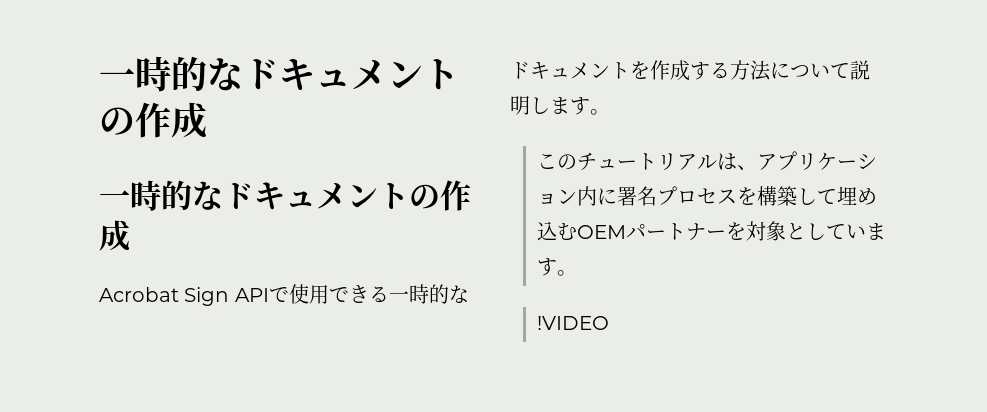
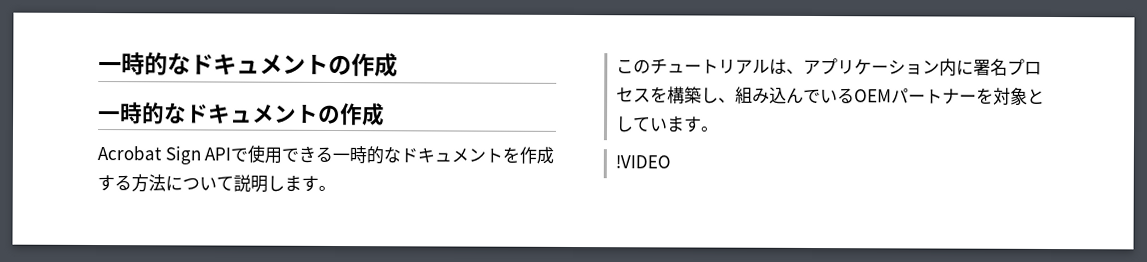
[817,186,878,205] [537,221,578,241] て埋め込む -> [718,86,856,104] 、組み込んでいる

